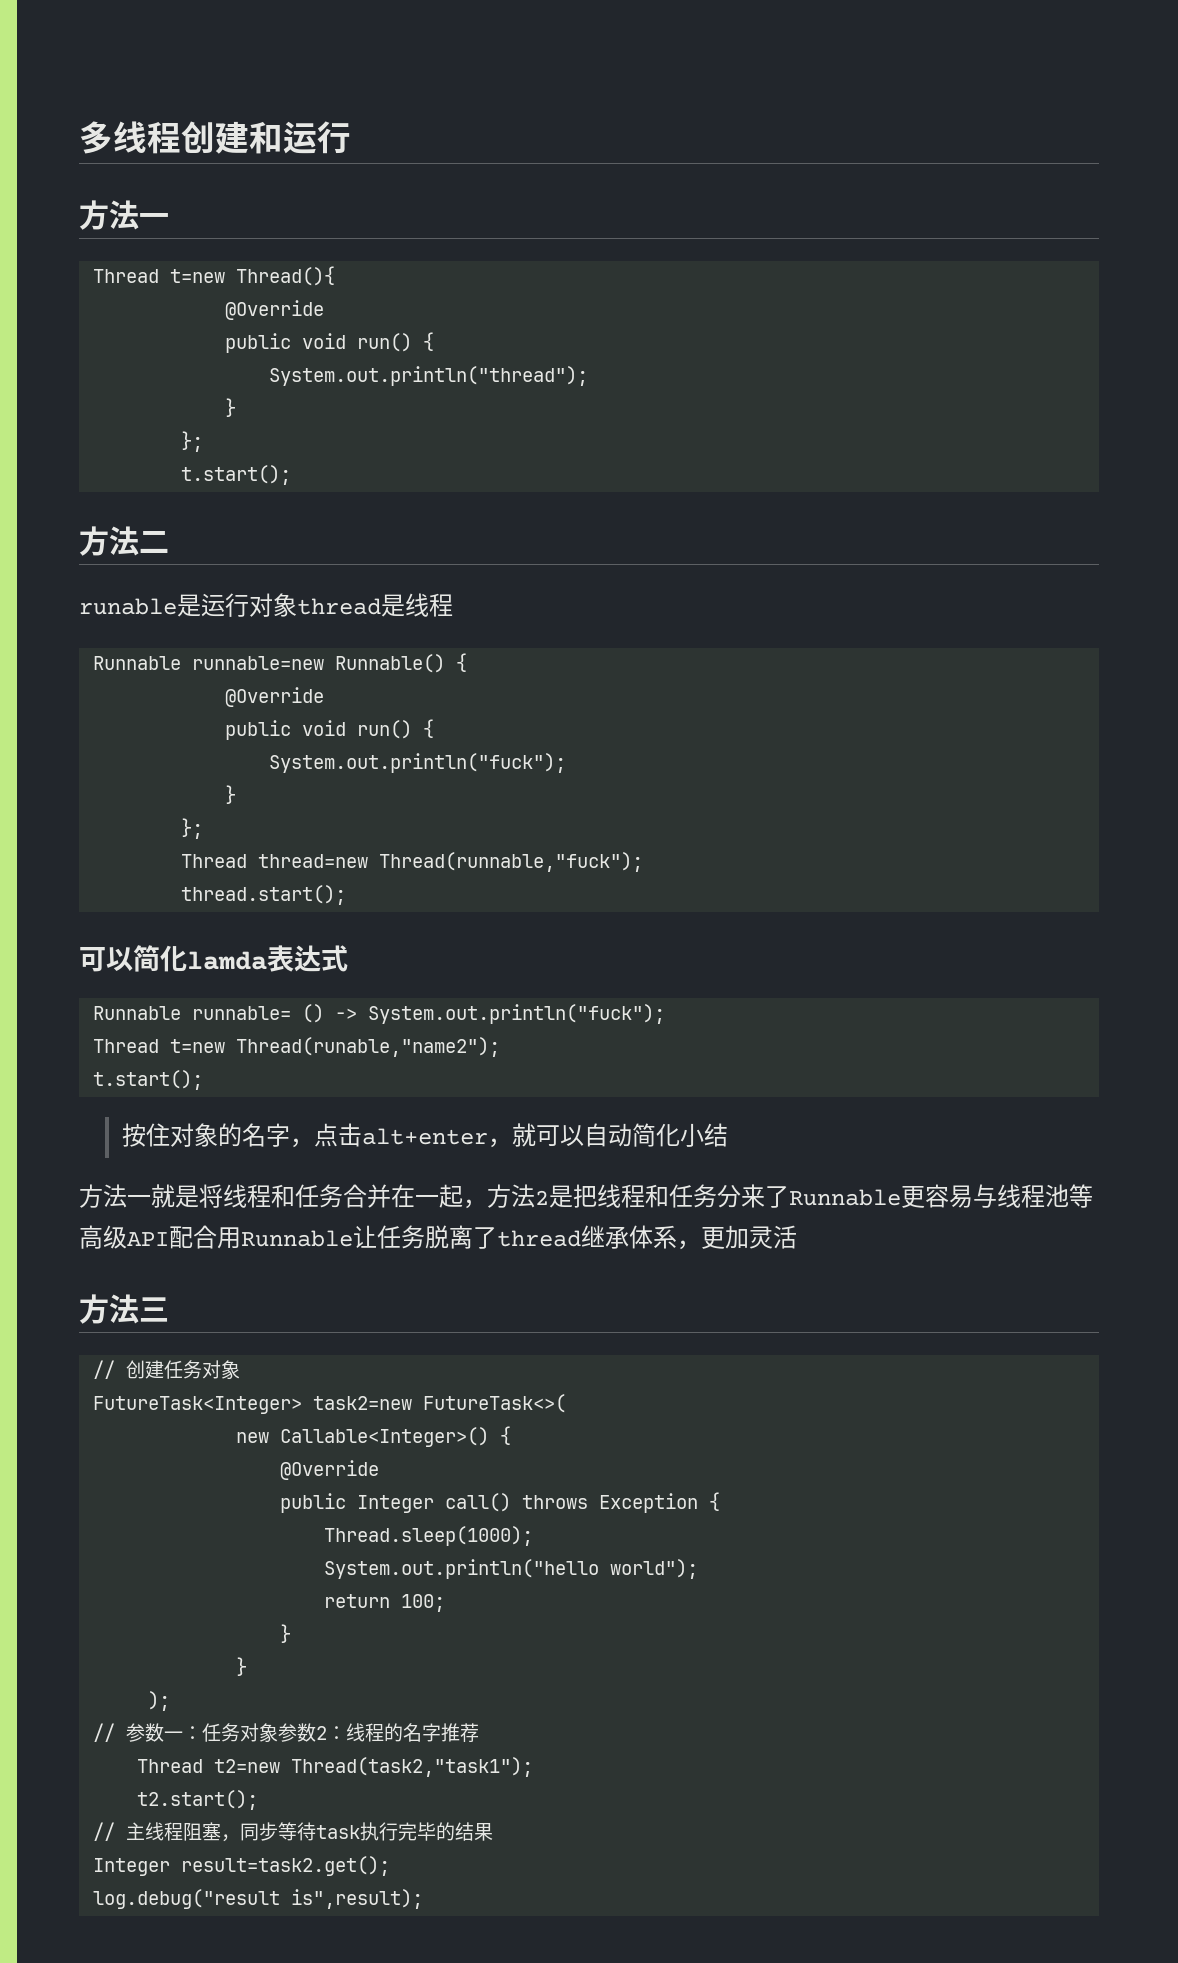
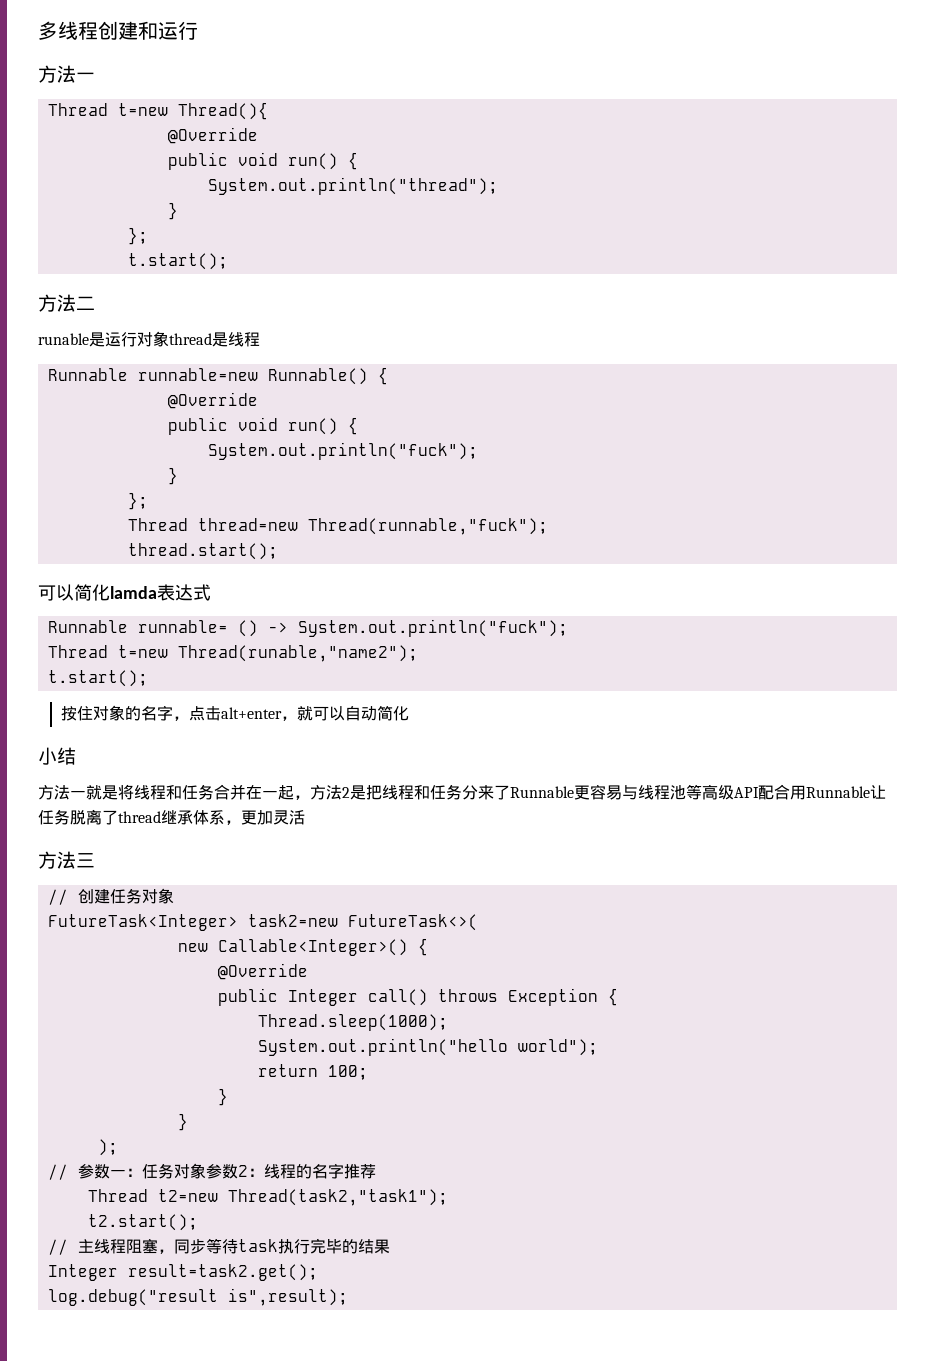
(680, 1135) none -> (410, 713) //

